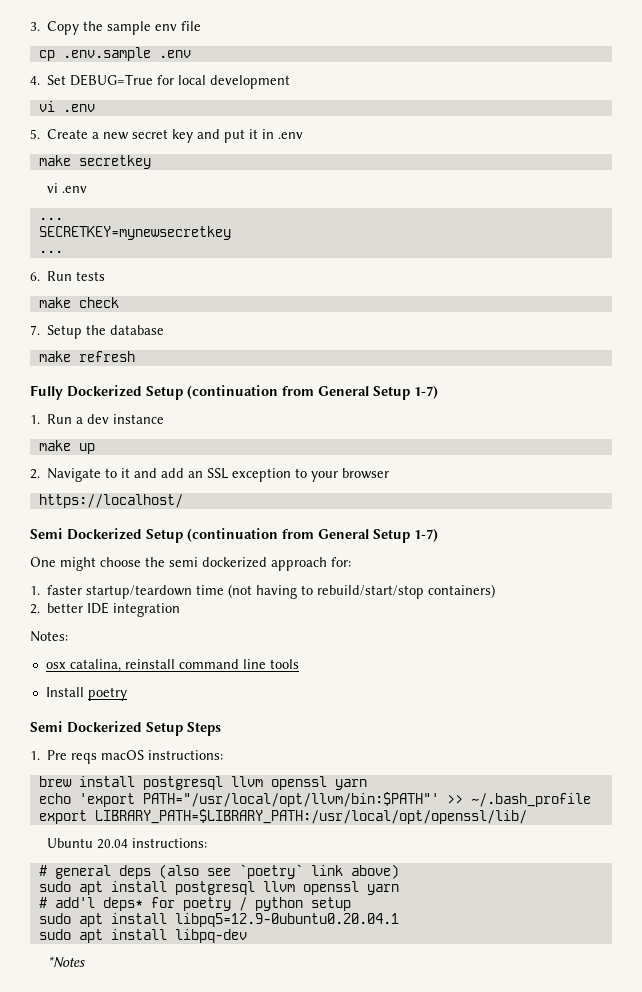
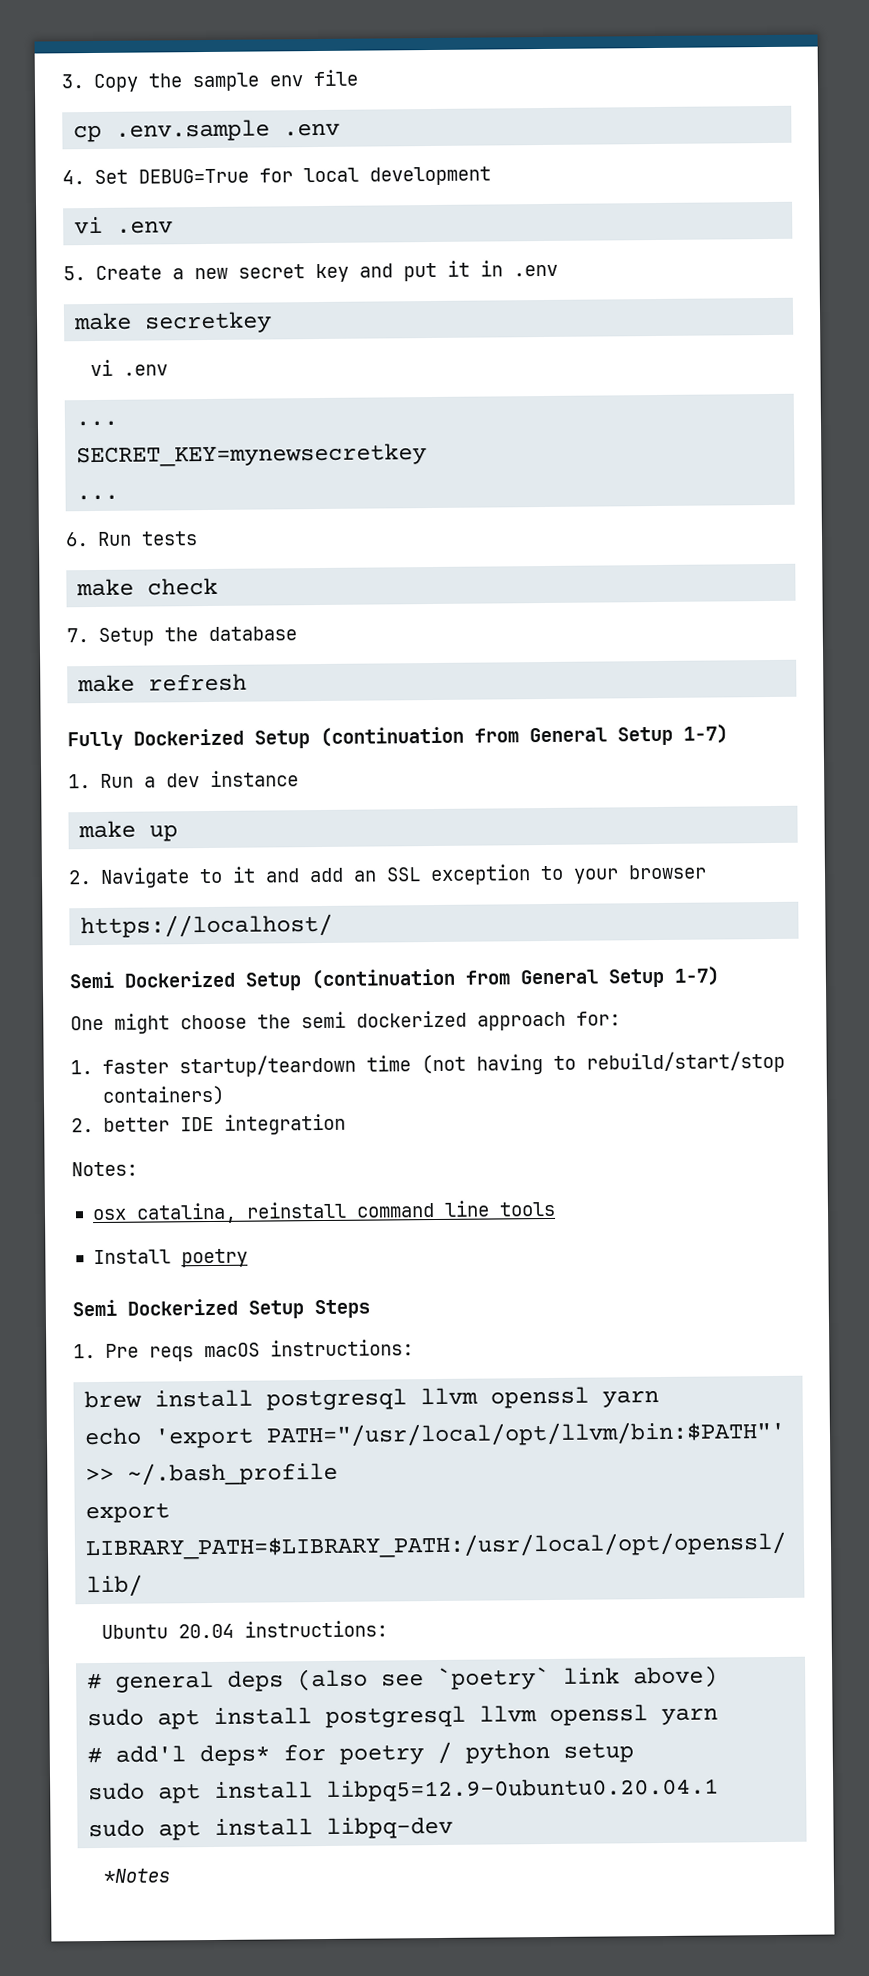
[38,226,231,240] SECRETKEY=mynewsecretkey -> [76,443,428,468] SECRET_KEY=mynewsecretkey

